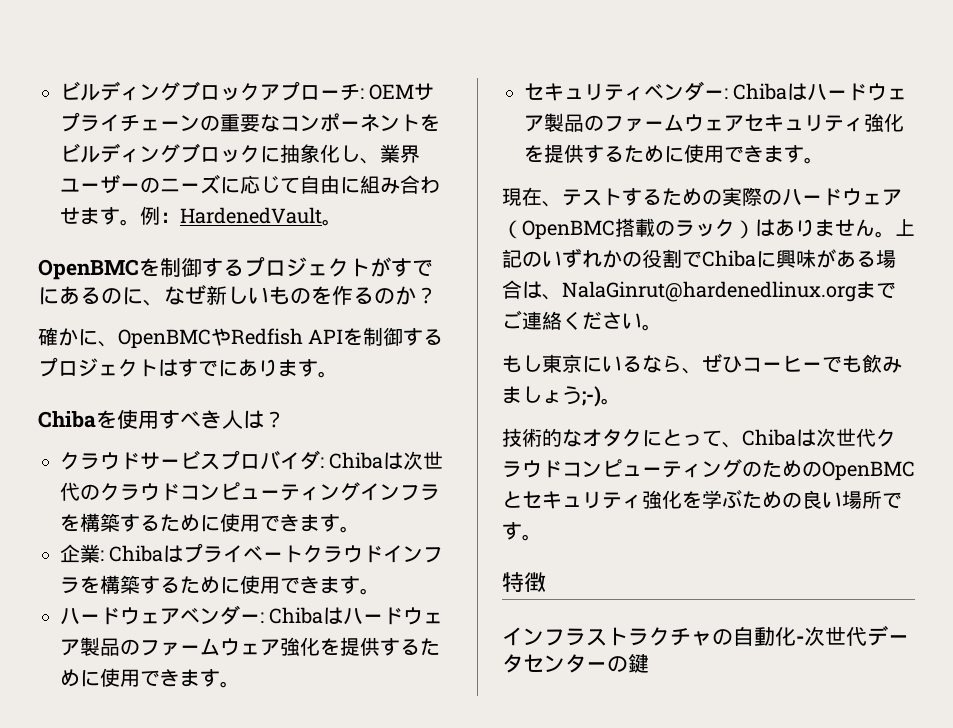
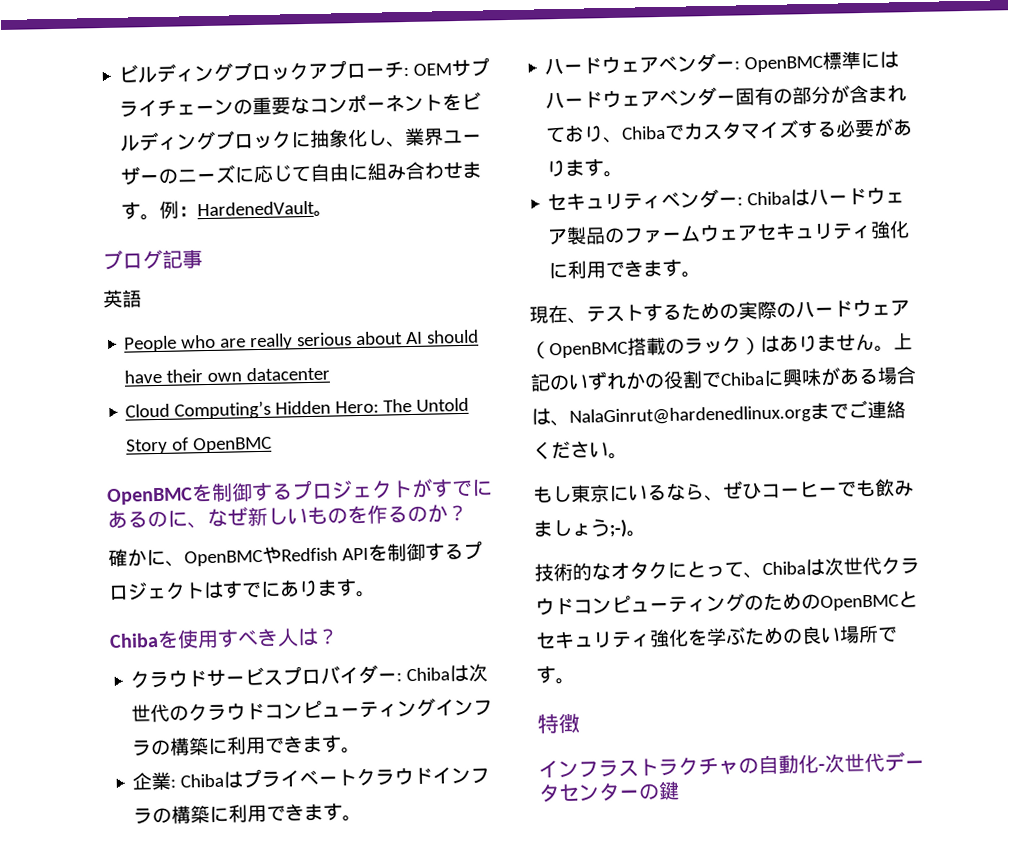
(342, 222) none -> [102,249,203,271] [103,289,142,309] [124,329,480,353] [124,366,331,384] [125,397,470,420] [126,436,273,455] // ブログ記事 // 英語 // People who are really serious about AI should have their own datacenter // Cloud Computing’s Hidden Hero: The Untold Story of OpenBMC
(320, 460) none -> [377,673,398,682] ー
[60,513,240,532] を構築するために使 -> [150,736,248,756] の構築に利
[80,575,260,594] を構築するために使 -> [152,804,249,824] の構築に利
[269,607,444,625] [60,637,440,657] [60,668,180,687] Chibaはハードウェア製品のファームウェア強化を提供するために使用でき -> [744,51,900,73] [545,84,908,110] [545,118,914,144] [546,159,567,178] OpenBMC標準にはハードウェアベンダー固有の部分が含まれており、Chibaでカスタマイズする必要があり
[524,144,704,163] を提供するために使 -> [548,260,588,280] に利

